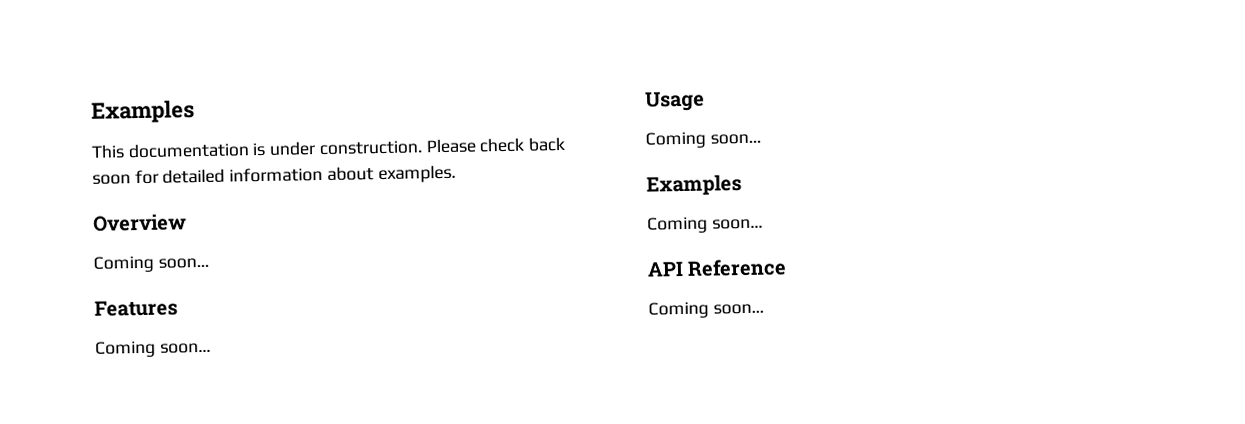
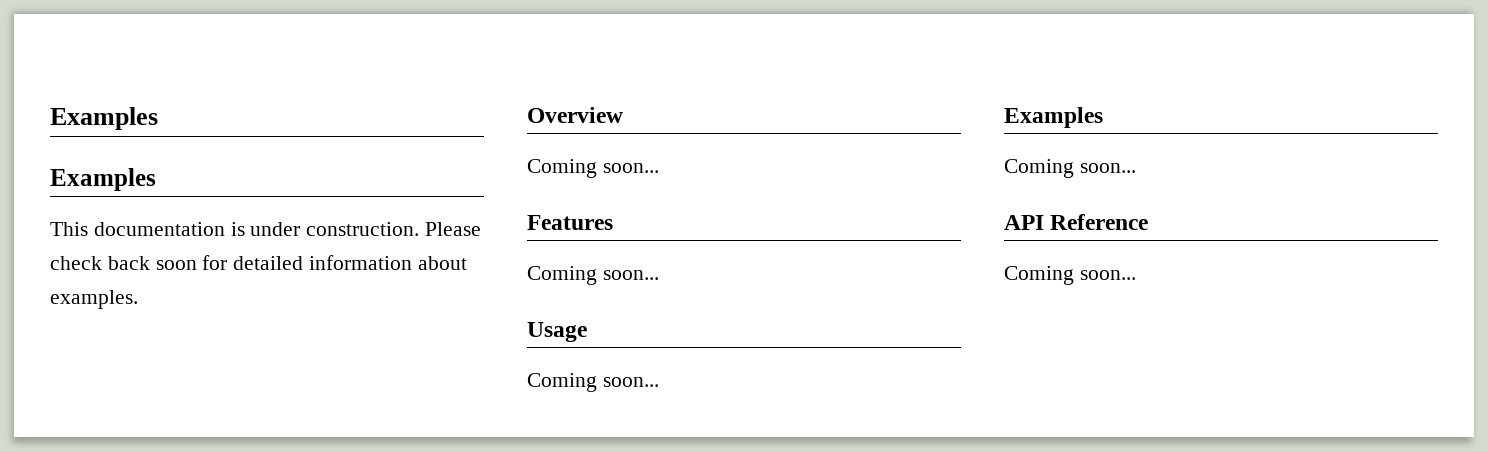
[91,100,195,124] Examples -> [50,107,158,130] [50,168,156,191] Examples // Examples

